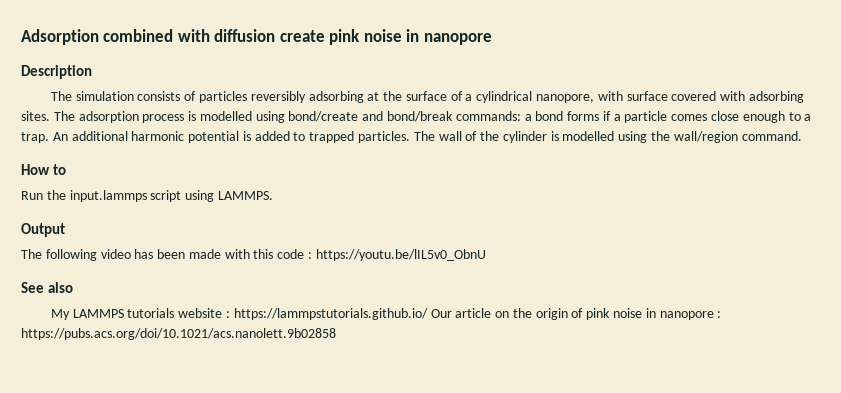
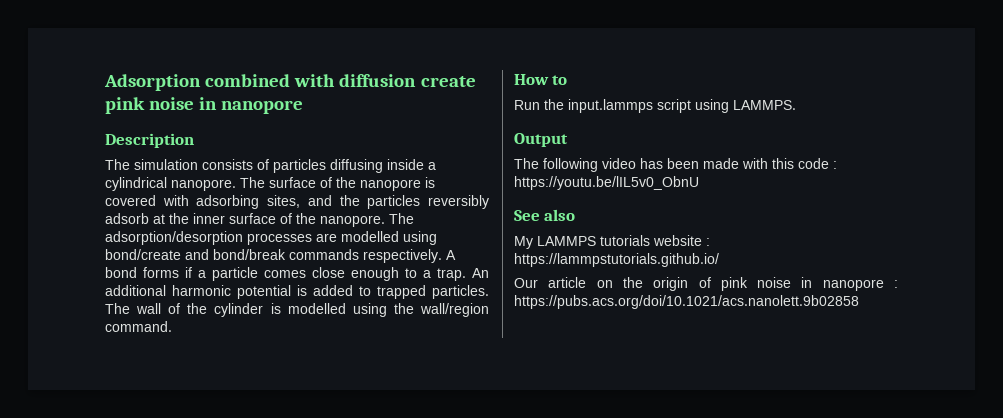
[250,91,804,103] [21,111,197,123] reversibly adsorbing at the surface of a cylindrical nanopore, with surface covered with adsorbing sites. The adsorption process is -> [330,159,436,173] [105,177,435,191] [105,195,490,209] [105,213,414,227] [105,231,337,245] diffusing inside a cylindrical nanopore. The surface of the nanopore is covered with adsorbing sites, and the particles reversibly adsorb at the inner surface of the nanopore. The adsorption/desorption processes are
[455,111,532,121] commands: a -> [289,249,456,263] commands respectively. A
(428, 314) none -> (719, 260) //

